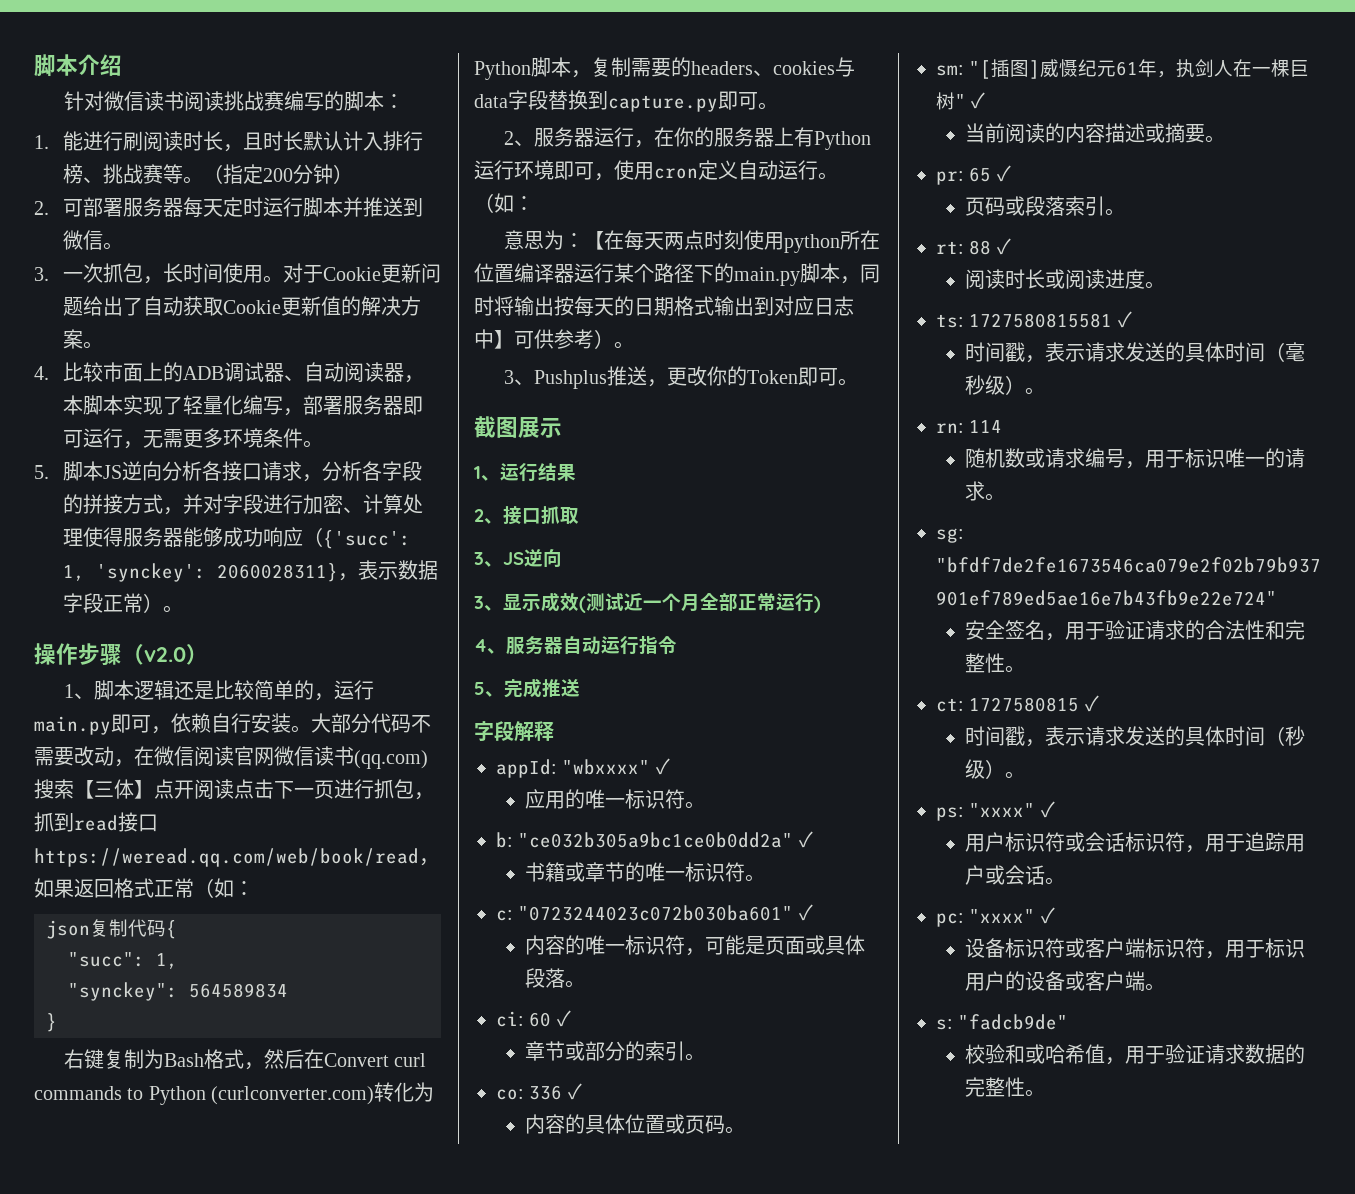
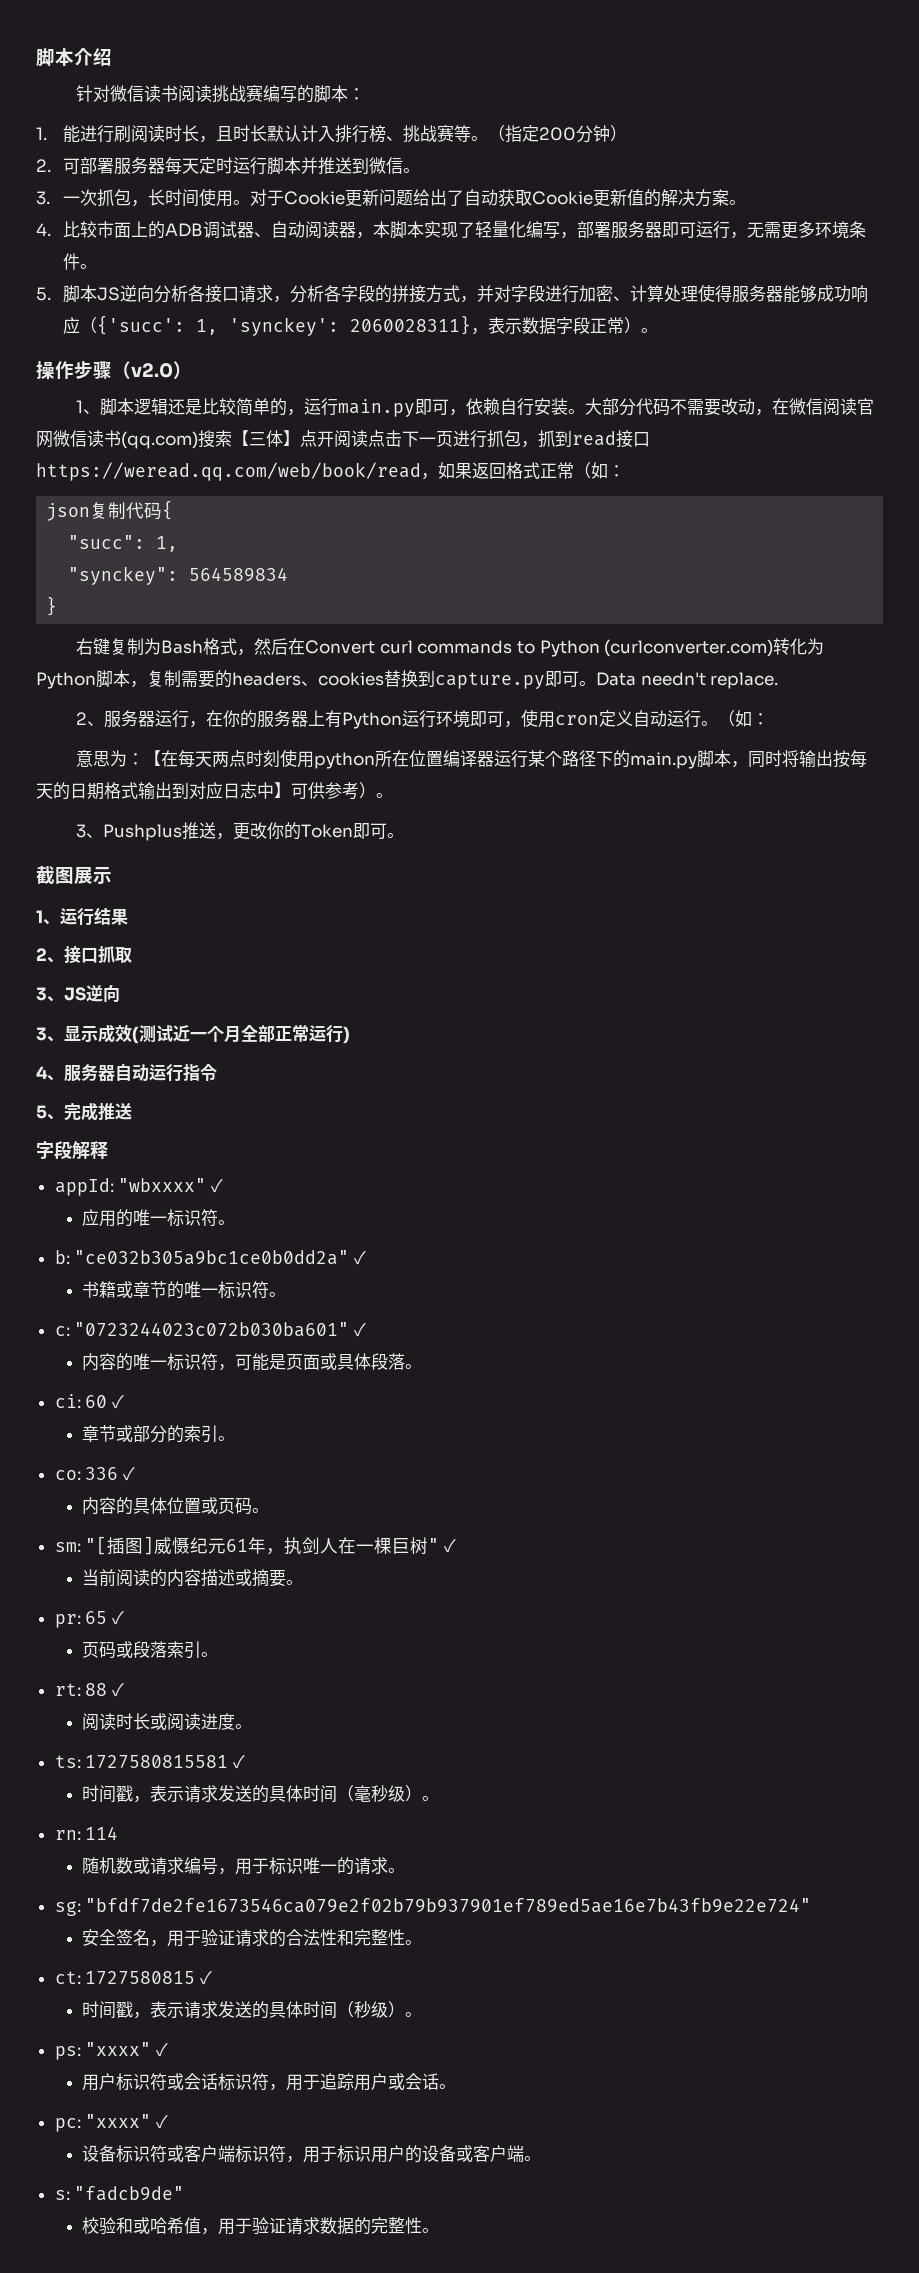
[835,57,855,77] [474,90,548,110] 与data字段 -> (384, 679) none
(778, 106) none -> [596,672,779,689] Data needn't replace.

